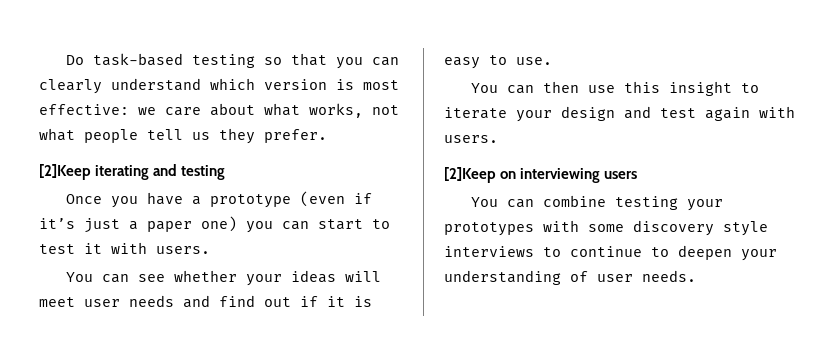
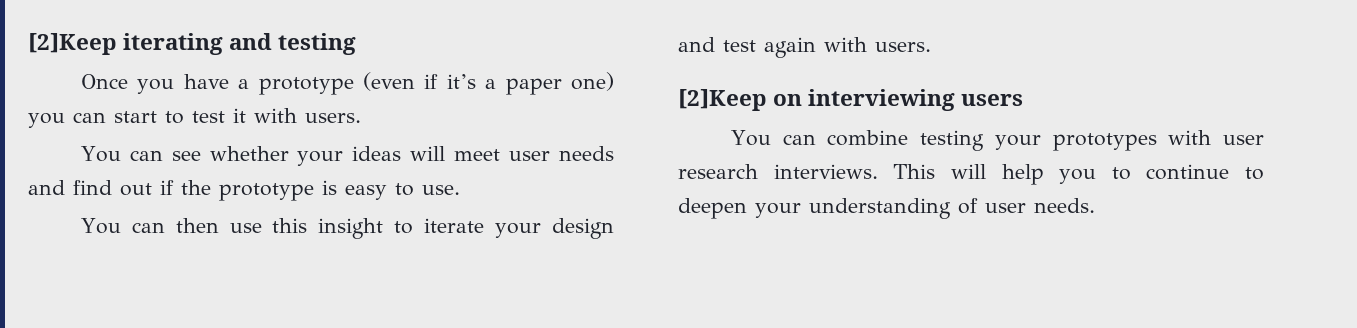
[66,53,400,69] [39,78,399,94] [39,103,399,118] [39,128,327,144] Do task-based testing so that you can clearly understand which version is most effective: we care about what works, not what people tell us they prefer. // -> (28, 44) none
[84,218,120,233] just -> (476, 81) none
[327,296,345,307] it -> [181,180,314,201] the prototype
[588,220,768,236] [444,246,534,257] some discovery style interviews -> [1223,135,1264,145] [678,164,1097,185] user research interviews. This will help you

